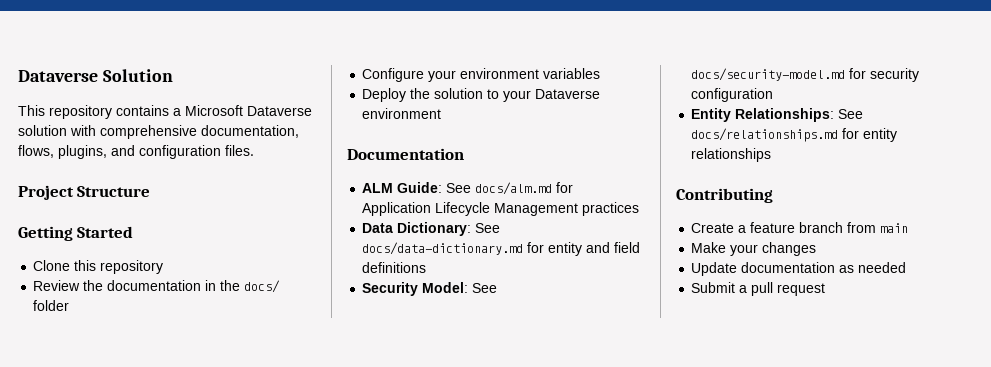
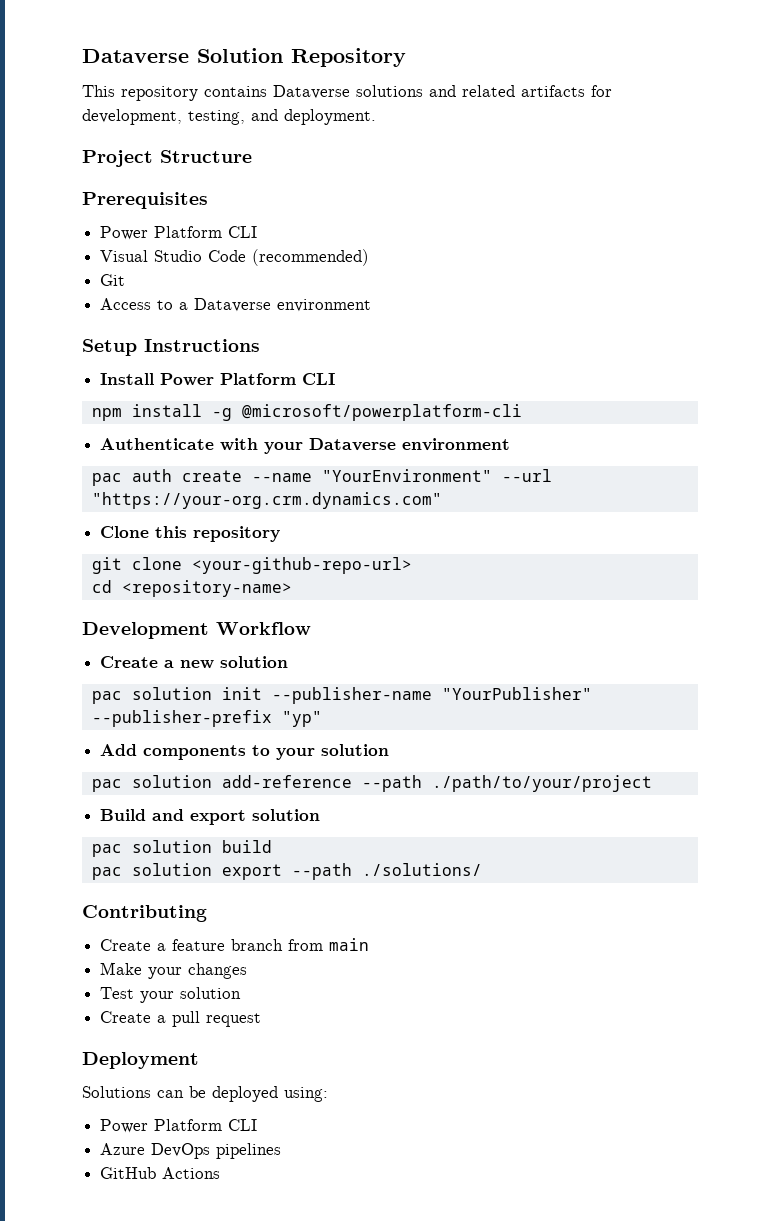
(173, 75) none -> [291,48,406,67] Repository
[173,105,312,116] [18,125,299,139] [18,145,254,159] [18,185,151,200] [18,226,134,241] [33,260,164,274] [33,280,281,293] [33,300,70,311] [362,68,601,82] [362,88,601,102] [362,108,442,119] [347,148,464,160] [362,182,574,195] [362,202,640,216] [362,222,501,236] [362,242,641,256] [362,262,427,273] [362,282,498,296] [691,68,920,82] [691,88,774,102] [691,108,864,122] [691,128,898,142] [691,148,772,162] a Microsoft Dataverse solution with comprehensive documentation, flows, plugins, and configuration files. // Project Structure // Getting Started // Clone this repository // Review the documentation in the docs/ folder // Configure your environment variables // Deploy the solution to your Dataverse environment // Documentation // ALM Guide: See docs/alm.md for Application Lifecycle Management practices // Data Dictionary: See docs/data-dictionary.md for entity and field definitions // Security Model: See docs/security-model.md for security configuration // Entity Relationships: See docs/relationships.md for entity relationships -> [273,85,612,99] [82,109,376,125] [82,150,252,167] [82,192,208,209] [100,226,258,240] [100,249,370,266] [100,274,126,286] [100,298,372,312] [82,339,260,356] [100,373,336,386] [91,404,522,421] [100,438,511,454] [91,469,552,486] [91,492,442,509] [100,526,281,542] [91,557,412,574] [91,580,292,597] [82,622,311,639] [100,656,289,669] [91,687,592,704] [91,710,322,727] [100,744,390,760] [91,775,652,792] [100,809,321,825] [91,840,272,857] [91,863,482,880] Dataverse solutions and related artifacts for development, testing, and deployment. // Project Structure // Prerequisites // Power Platform CLI // Visual Studio Code (recommended) // Git // Access to a Dataverse environment // Setup Instructions // Install Power Platform CLI // npm install -g @microsoft/powerplatform-cli // Authenticate with your Dataverse environment // pac auth create --name "YourEnvironment" --url "https://your-org.crm.dynamics.com" // Clone this repository // git clone <your-github-repo-url> // cd <repository-name> // Development Workflow // Create a new solution // pac solution init --publisher-name "YourPublisher" --publisher-prefix "yp" // Add components to your solution // pac solution add-reference --path ./path/to/your/project // Build and export solution // pac solution build // pac solution export --path ./solutions/
[691,262,907,276] [691,282,826,296] Update documentation as needed // Submit a pull request -> [100,987,242,1003] [100,1011,262,1027] [82,1052,199,1069] [82,1086,328,1102] [100,1119,258,1133] [100,1143,282,1159] [100,1167,221,1179] Test your solution // Create a pull request // Deployment // Solutions can be deployed using: // Power Platform CLI // Azure DevOps pipelines // GitHub Actions

